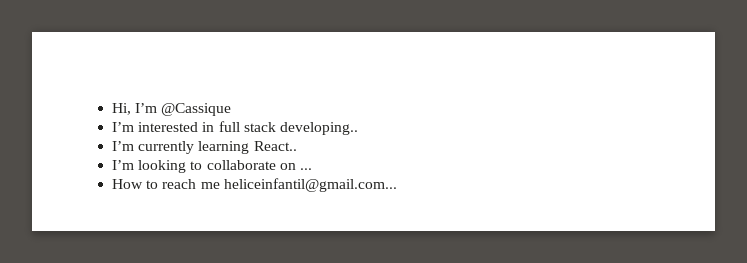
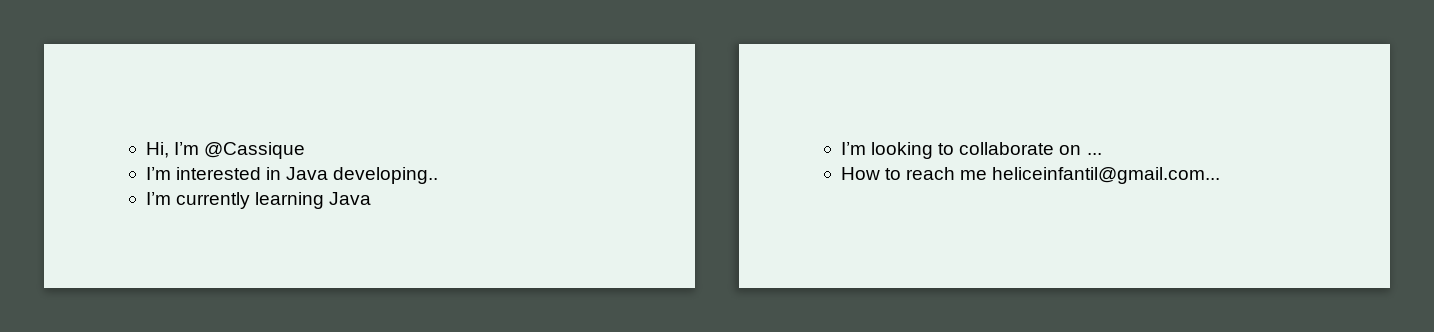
[218,121,276,132] full stack -> [286,167,329,180] Java
[253,141,297,151] React.. -> [329,192,372,205] Java

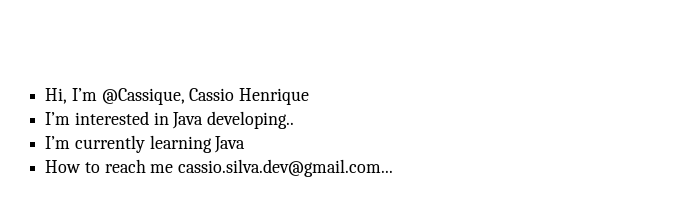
[204,142,306,159] @Cassique -> [101,88,310,105] @Cassique, Cassio Henrique
[840,142,1102,159] // I’m looking to collaborate on ... -> (246, 144) none
[992,167,1221,184] heliceinfantil@gmail.com... -> [178,159,394,177] cassio.silva.dev@gmail.com...

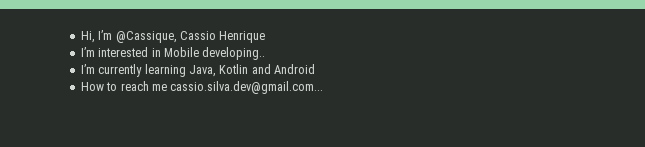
[172,112,204,129] Java -> [163,47,199,57] Mobile
[214,136,246,153] Java -> [188,64,315,77] Java, Kotlin and Android

